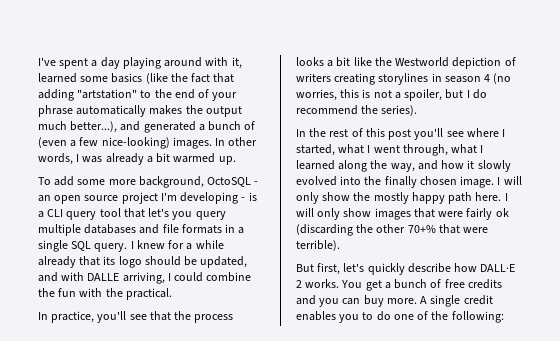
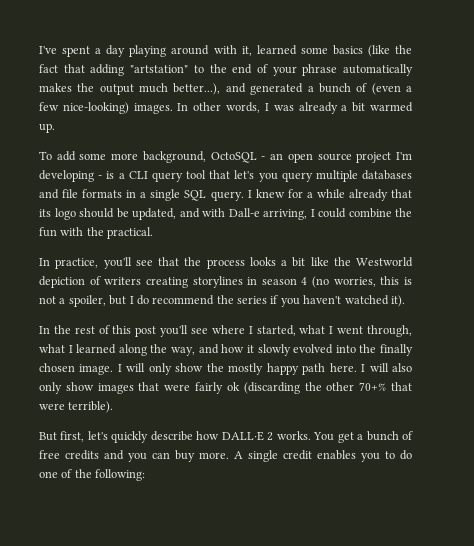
[87,273,120,281] DALLE -> [228,208,260,217] Dall-e
[381,105,418,116] series). -> [237,295,405,307] series if you haven't watched it).
(314, 212) none -> [391,363,412,372] also

